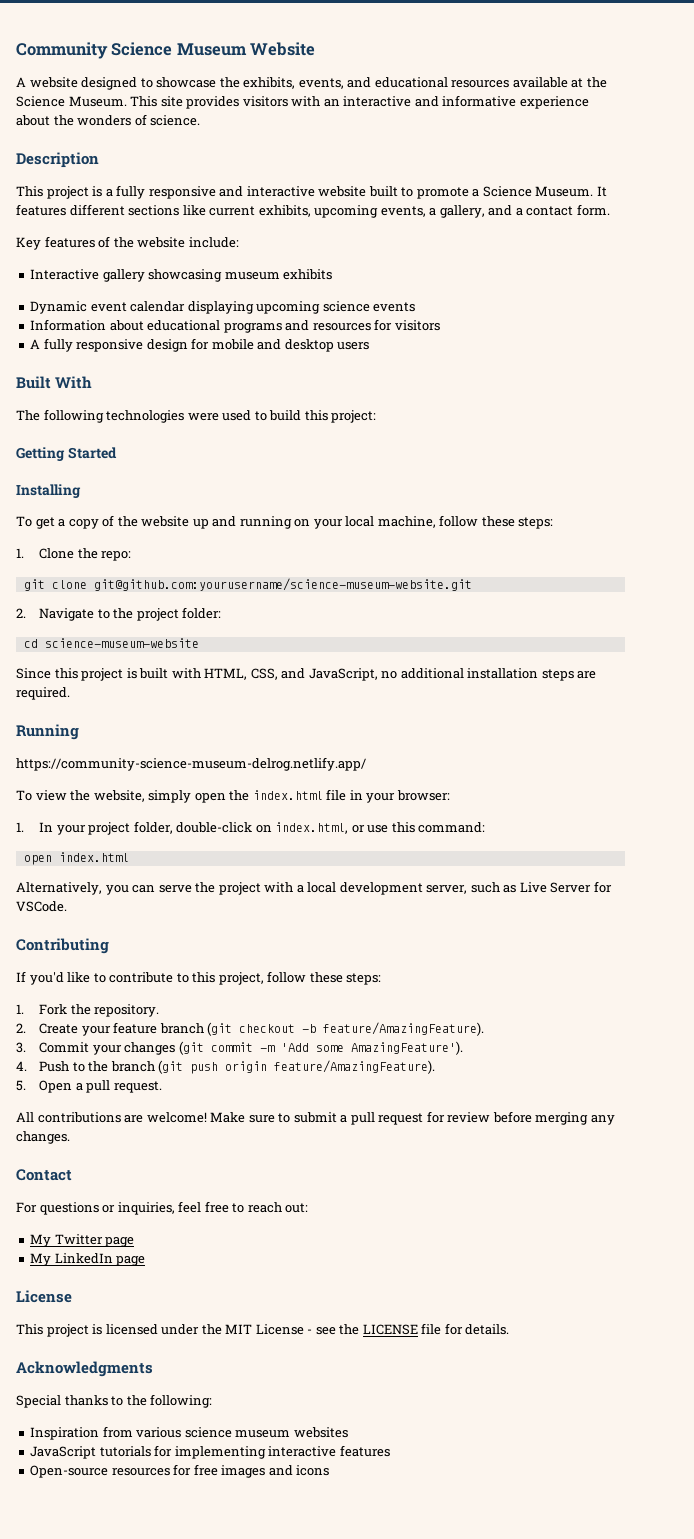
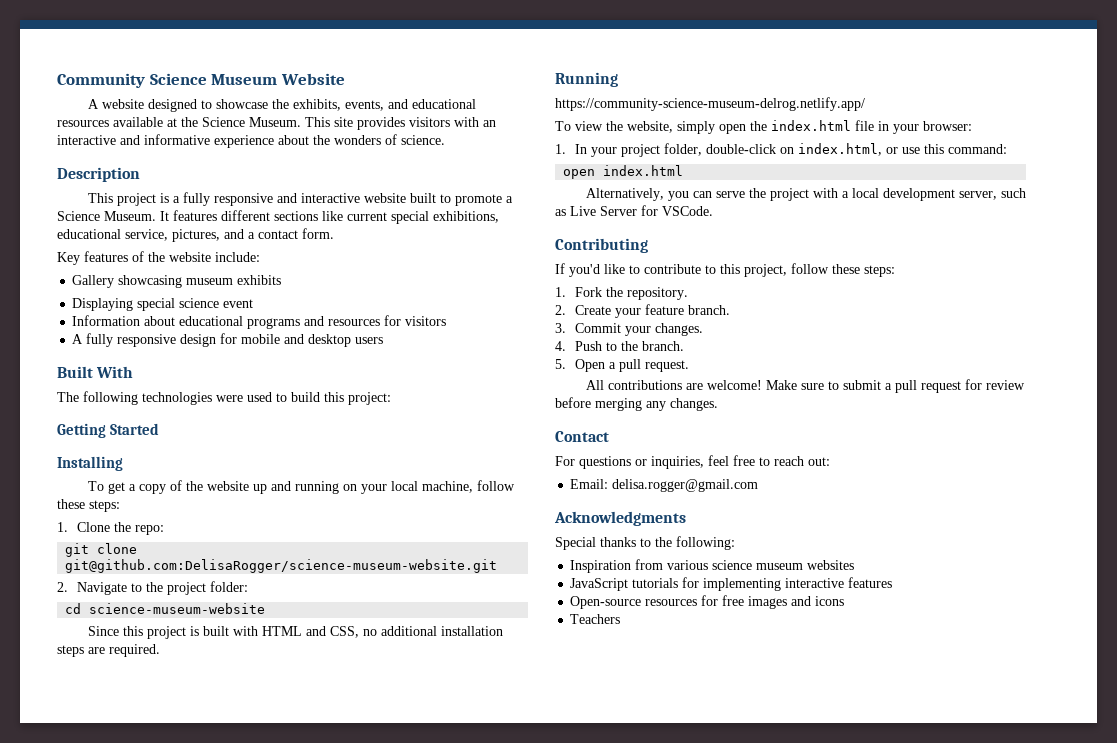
[258,205,485,218] exhibits, upcoming events, a gallery, -> [391,211,499,224] [57,229,220,242] special exhibitions, educational service, pictures,
[30,269,145,282] Interactive gallery -> [72,275,115,288] Gallery
[30,301,416,314] Dynamic event calendar displaying upcoming science events -> [72,298,254,311] Displaying special science event
[93,578,472,591] git@github.com:yourusername/science-museum-website.git -> [65,559,498,573] git@github.com:DelisaRogger/science-museum-website.git
[204,668,378,681] HTML, CSS, and JavaScript, -> [261,626,359,638] HTML and CSS,
[159,1022,485,1036] [16,1041,463,1055] branch (git checkout -b feature/AmazingFeature). // 3. Commit your changes (git commit -m 'Add some AmazingFeature'). -> [688,305,731,315] [555,323,704,336] branch. // 3. Commit your changes.
[110,1060,436,1074] branch (git push origin feature/AmazingFeature). -> [642,341,685,351] branch.
[30,1234,135,1247] [30,1253,146,1266] [16,1290,72,1303] [16,1323,510,1337] My Twitter page // My LinkedIn page // License // This project is licensed under the MIT License - see the LICENSE file for details. -> [570,479,759,492] Email: delisa.rogger@gmail.com
(330, 1470) none -> [570,614,621,624] // Teachers

